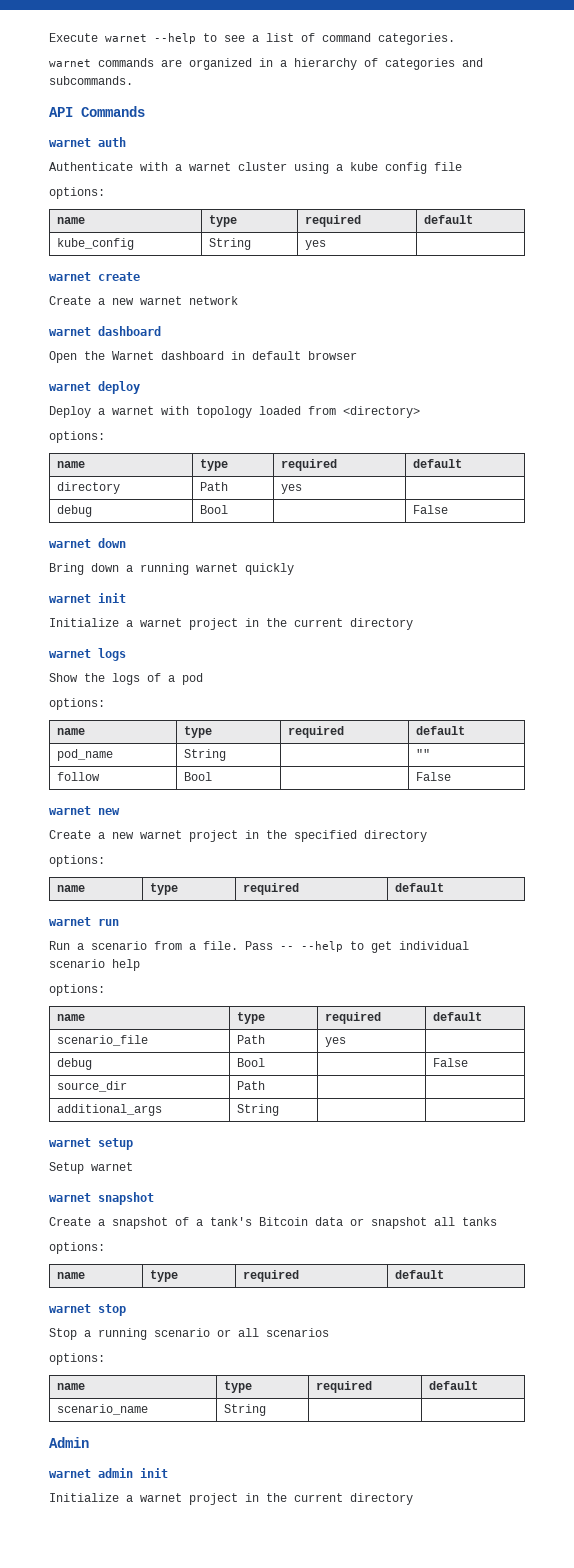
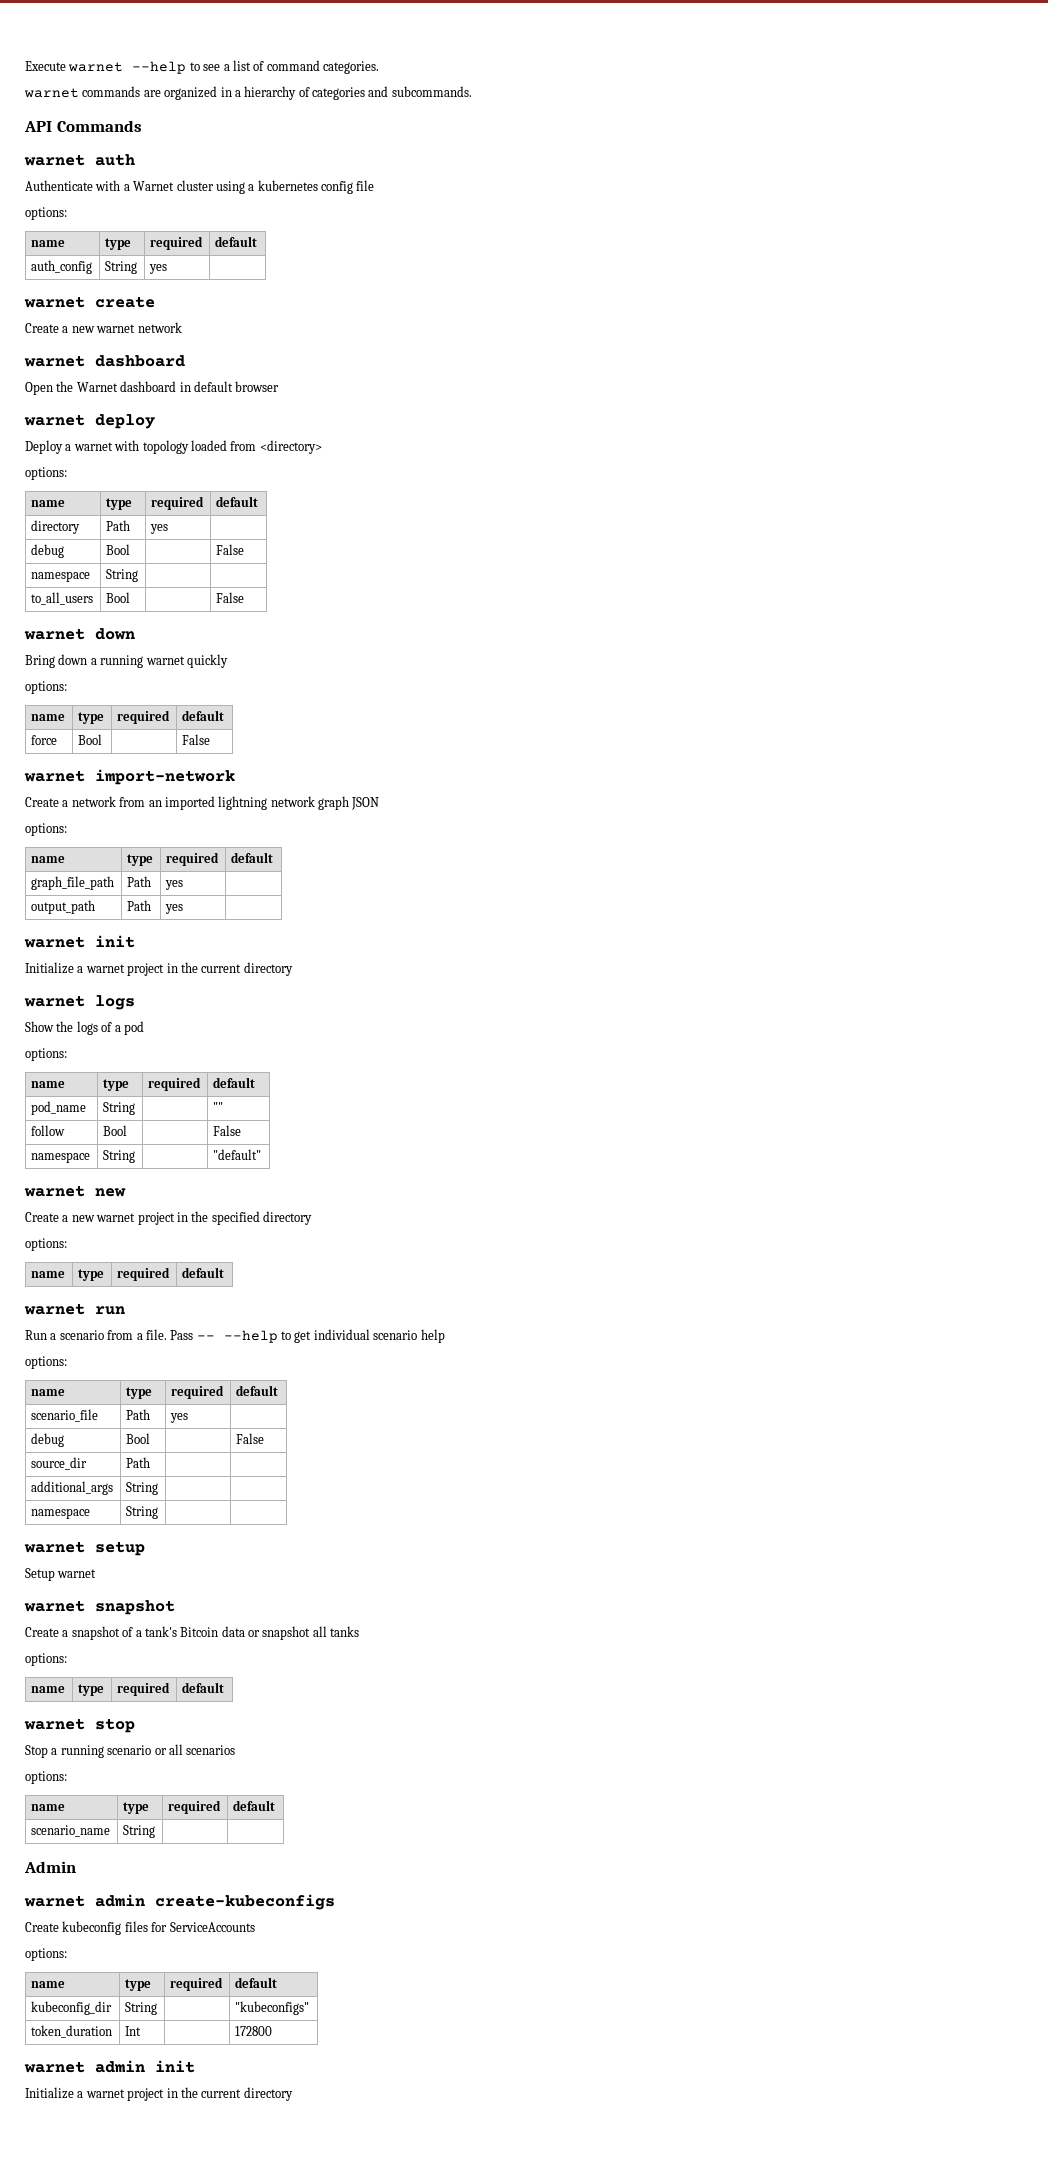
[189,162,231,171] warnet -> [133,181,175,191] Warnet
[350,162,378,171] kube -> [257,180,318,191] kubernetes
[57,238,135,250] kube_config -> [31,260,93,274] auth_config
(449, 509) none -> [31,571,91,582] [106,569,139,582] [31,592,94,605] [106,592,131,603] [216,592,245,603] // namespace | String | | // to_all_users | Bool | | False
(294, 569) none -> [25,681,67,694] [31,714,66,721] [78,712,105,724] [117,710,171,724] [182,710,225,721] [31,735,58,745] [78,734,103,745] [182,734,211,745] [24,769,235,785] [25,796,380,810] [25,823,67,836] [31,856,66,863] [127,854,154,866] [166,852,220,866] [231,852,274,863] [31,876,115,890] [127,876,152,887] [165,880,184,890] [31,900,96,914] [127,900,152,911] [165,904,184,914] // options: // name | type | required | default // force | Bool | | False // warnet import-network // Create a network from an imported lightning network graph JSON // options: // name | type | required | default // graph_file_path | Path | yes | // output_path | Path | yes |
(452, 776) none -> [31,1152,91,1163] [103,1150,136,1163] [213,1149,262,1160] // namespace | String | | "default"
(280, 1110) none -> [31,1508,91,1519] [126,1506,159,1519] // namespace | String | |
(89, 1442) none -> [24,1894,335,1910] [25,1921,255,1935] [25,1948,67,1961] [31,1981,66,1988] [125,1979,152,1991] [170,1977,224,1991] [235,1977,278,1988] [31,2001,113,2015] [125,2002,158,2015] [235,2001,310,2015] [31,2025,113,2038] [125,2026,142,2036] [235,2026,273,2036] // warnet admin create-kubeconfigs // Create kubeconfig files for ServiceAccounts // options: // name | type | required | default // kubeconfig_dir | String | | "kubeconfigs" // token_duration | Int | | 172800

